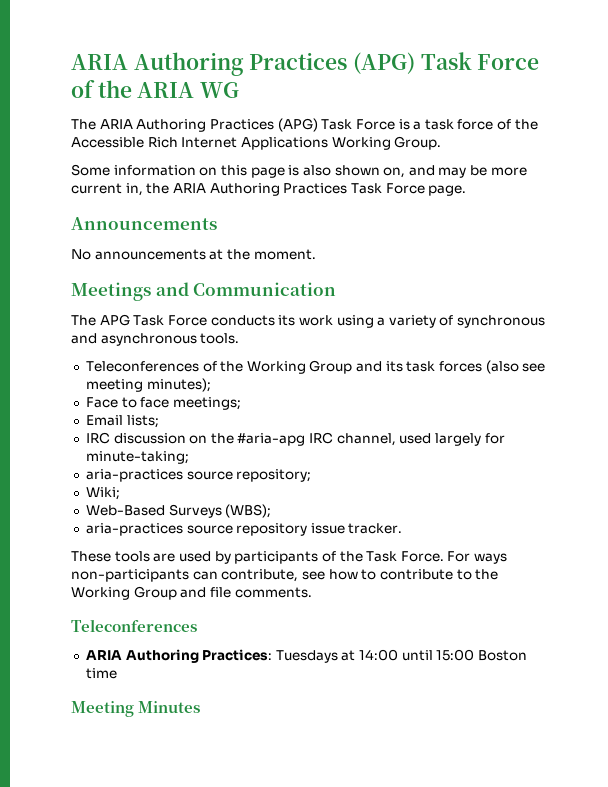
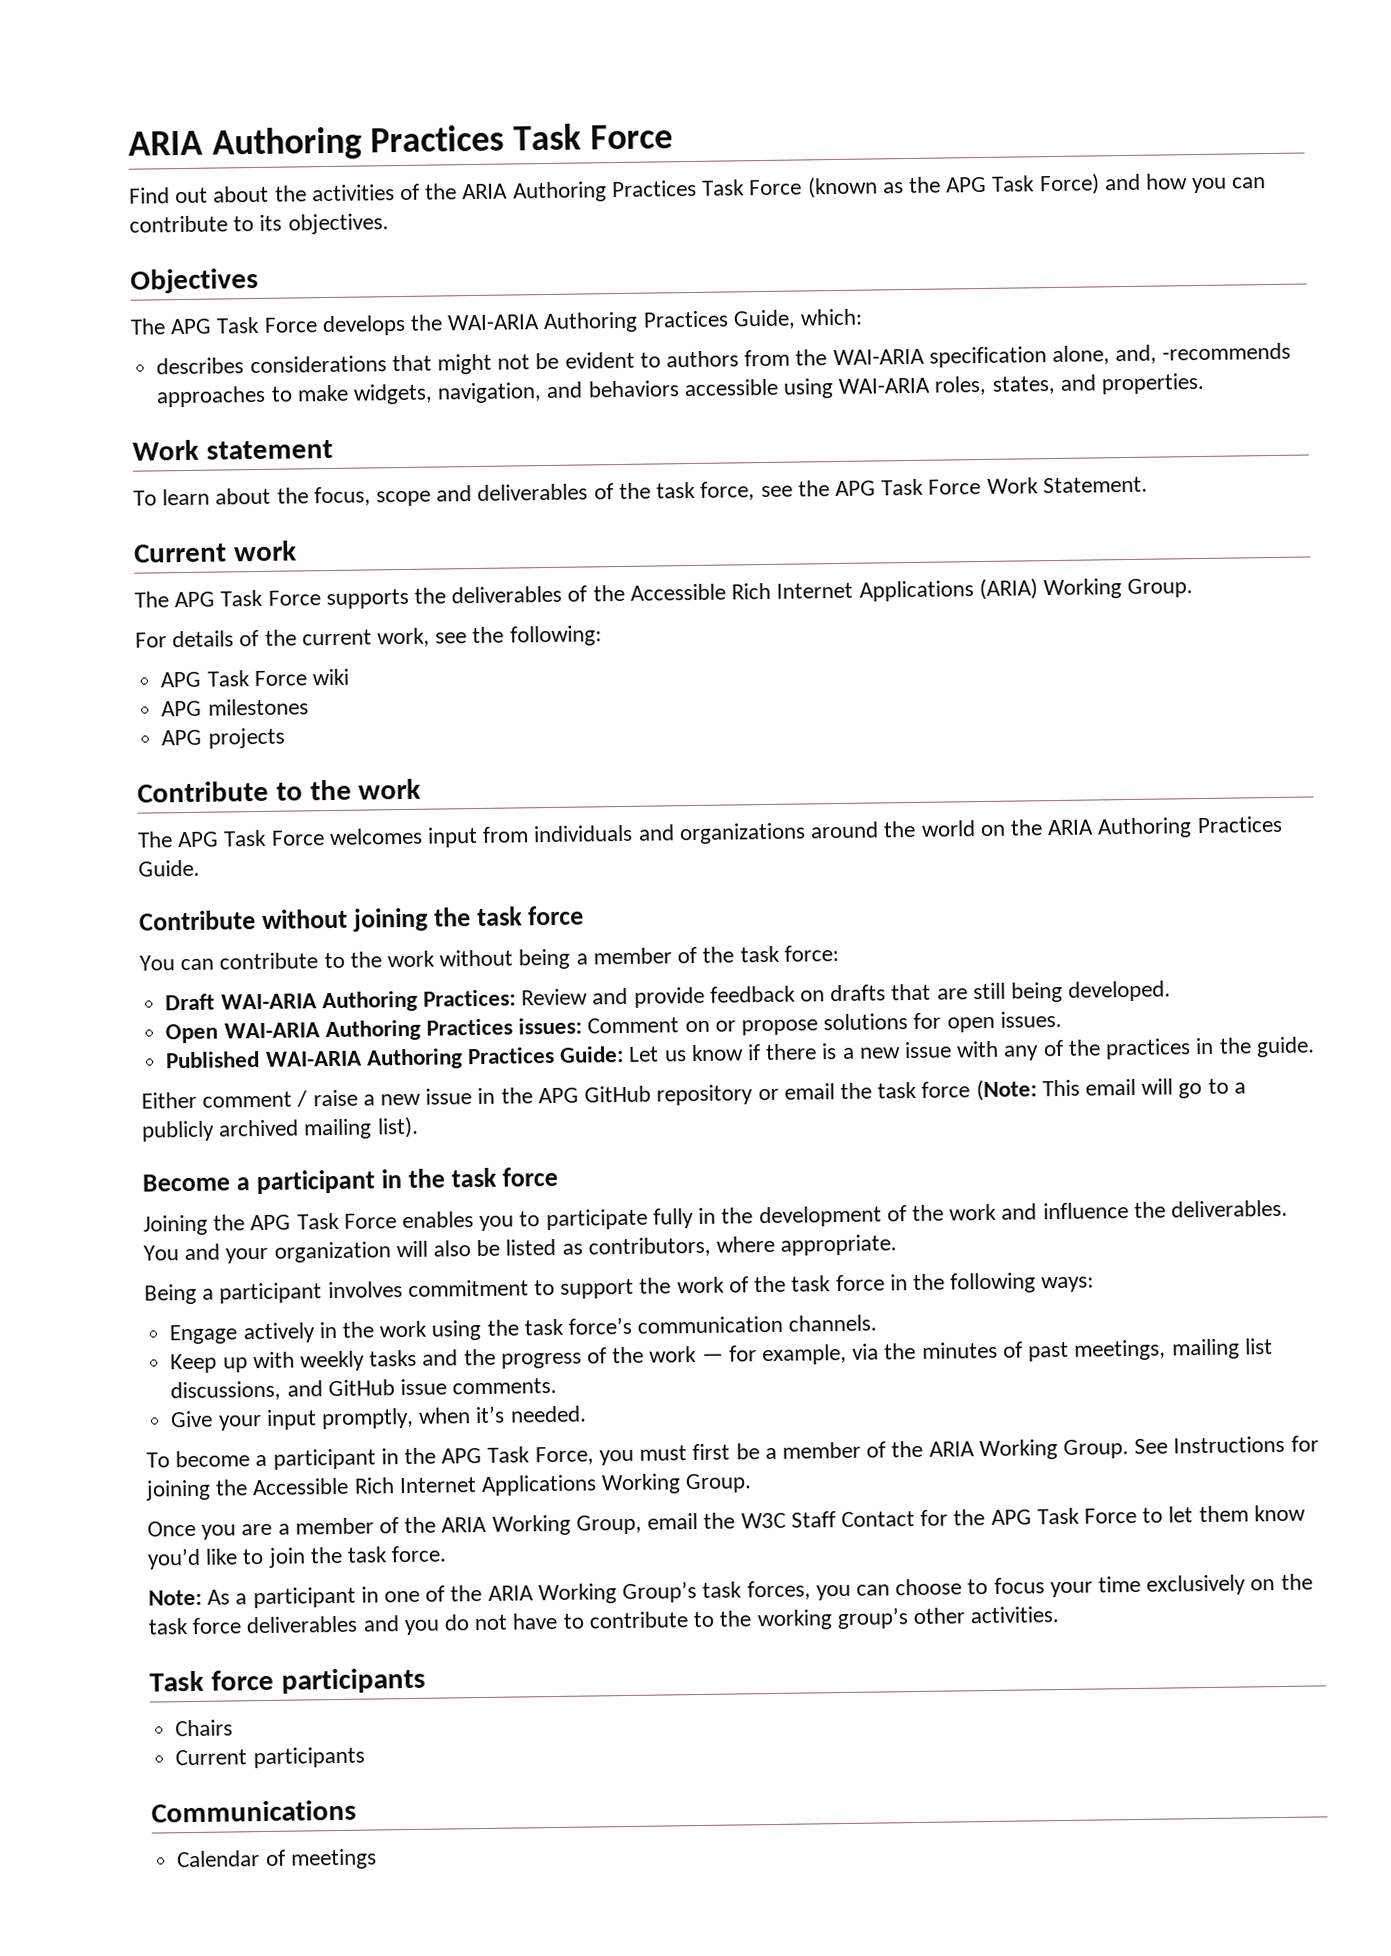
[71,52,540,76] [71,80,240,98] [71,118,512,132] ARIA Authoring Practices (APG) Task Force of the ARIA WG // The ARIA Authoring Practices (APG) Task Force is a task force of -> [128,123,673,161] [129,173,1267,204] [129,213,389,235] [130,267,259,294] [130,308,864,337] [156,342,1292,375] [156,372,1205,408] [132,439,333,461] [133,476,1148,507] [133,540,297,563] [134,578,1194,610] [135,625,602,648] [160,668,349,688] [161,698,309,717] [161,727,285,749] [137,778,422,803] [137,815,1283,848] [138,859,200,877] [139,905,585,932] [139,945,839,971] [165,980,1172,1013] [165,1010,1062,1044] [165,1036,1315,1070] [141,1078,1246,1109] [141,1116,419,1142] [142,1166,559,1195] [143,1199,1288,1236] [143,1234,898,1264] [144,1272,1095,1305] [169,1314,878,1345] [170,1338,1273,1374] [170,1377,558,1402] [170,1405,587,1431] [146,1435,1319,1470] [145,1479,211,1501] ARIA Authoring Practices Task Force // Find out about the activities of the ARIA Authoring Practices Task Force (known as the APG Task Force) and how you can contribute to its objectives. // Objectives // The APG Task Force develops the WAI-ARIA Authoring Practices Guide, which: // describes considerations that might not be evident to authors from the WAI-ARIA specification alone, and, -recommends approaches to make widgets, navigation, and behaviors accessible using WAI-ARIA roles, states, and properties. // Work statement // To learn about the focus, scope and deliverables of the task force, see the APG Task Force Work Statement. // Current work // The APG Task Force supports the deliverables of the Accessible Rich Internet Applications (ARIA) Working Group. // For details of the current work, see the following: // APG Task Force wiki // APG milestones // APG projects // Contribute to the work // The APG Task Force welcomes input from individuals and organizations around the world on the ARIA Authoring Practices Guide. // Contribute without joining the task force // You can contribute to the work without being a member of the task force: // Draft WAI-ARIA Authoring Practices: Review and provide feedback on drafts that are still being developed. // Open WAI-ARIA Authoring Practices issues: Comment on or propose solutions for open issues. // Published WAI-ARIA Authoring Practices Guide: Let us know if there is a new issue with any of the practices in the guide. // Either comment / raise a new issue in the APG GitHub repository or email the task force (Note: This email will go to a publicly archived mailing list). // Become a participant in the task force // Joining the APG Task Force enables you to participate fully in the development of the work and influence the deliverables. You and your organization will also be listed as contributors, where appropriate. // Being a participant involves commitment to support the work of the task force in the following ways: // Engage actively in the work using the task force’s communication channels. // Keep up with weekly tasks and the progress of the work — for example, via the minutes of past meetings, mailing list discussions, and GitHub issue comments. // Give your input promptly, when it’s needed. // To become a participant in the APG Task Force, you must first be a member of the ARIA Working Group. See Instructions for joining
[71,164,527,178] [71,183,467,196] [71,217,217,230] [71,249,316,260] [71,282,337,301] [71,314,546,328] [71,333,240,346] [85,360,546,374] [85,378,211,392] [85,397,241,410] [85,415,159,428] [85,432,505,446] [85,451,189,464] [85,469,312,482] [85,487,120,500] [85,504,272,518] [85,523,403,536] [71,551,508,564] [71,569,499,582] [71,586,312,600] [71,619,197,632] [85,649,528,663] [85,668,117,679] [71,701,201,717] Some information on this page is also shown on, and may be more current in, the ARIA Authoring Practices Task Force page. // Announcements // No announcements at the moment. // Meetings and Communication // The APG Task Force conducts its work using a variety of synchronous and asynchronous tools. // Teleconferences of the Working Group and its task forces (also see meeting minutes); // Face to face meetings; // Email lists; // IRC discussion on the #aria-apg IRC channel, used largely for minute-taking; // aria-practices source repository; // Wiki; // Web-Based Surveys (WBS); // aria-practices source repository issue tracker. // These tools are used by participants of the Task Force. For ways non-participants can contribute, see how to contribute to the Working Group and file comments. // Teleconferences // ARIA Authoring Practices: Tuesdays at 14:00 until 15:00 Boston time // Meeting Minutes -> [147,1504,1306,1540] [147,1545,448,1570] [148,1573,1313,1609] [148,1606,1060,1636] [149,1667,426,1694] [175,1719,234,1737] [175,1746,365,1769] [151,1799,357,1823] [176,1848,377,1870] Once you are a member of the ARIA Working Group, email the W3C Staff Contact for the APG Task Force to let them know you’d like to join the task force. // Note: As a participant in one of the ARIA Working Group’s task forces, you can choose to focus your time exclusively on the task force deliverables and you do not have to contribute to the working group’s other activities. // Task force participants // Chairs // Current participants // Communications // Calendar of meetings

